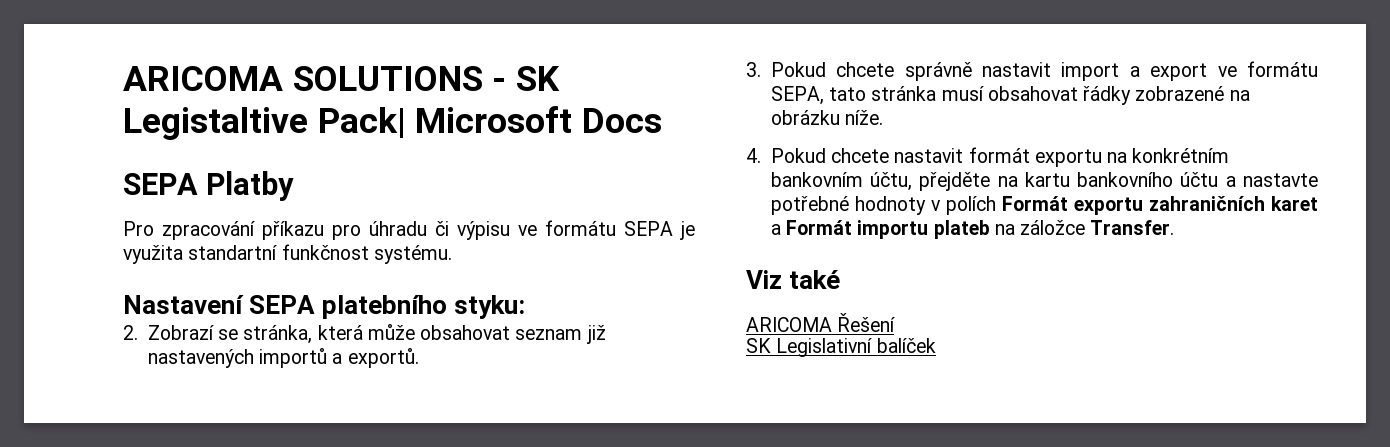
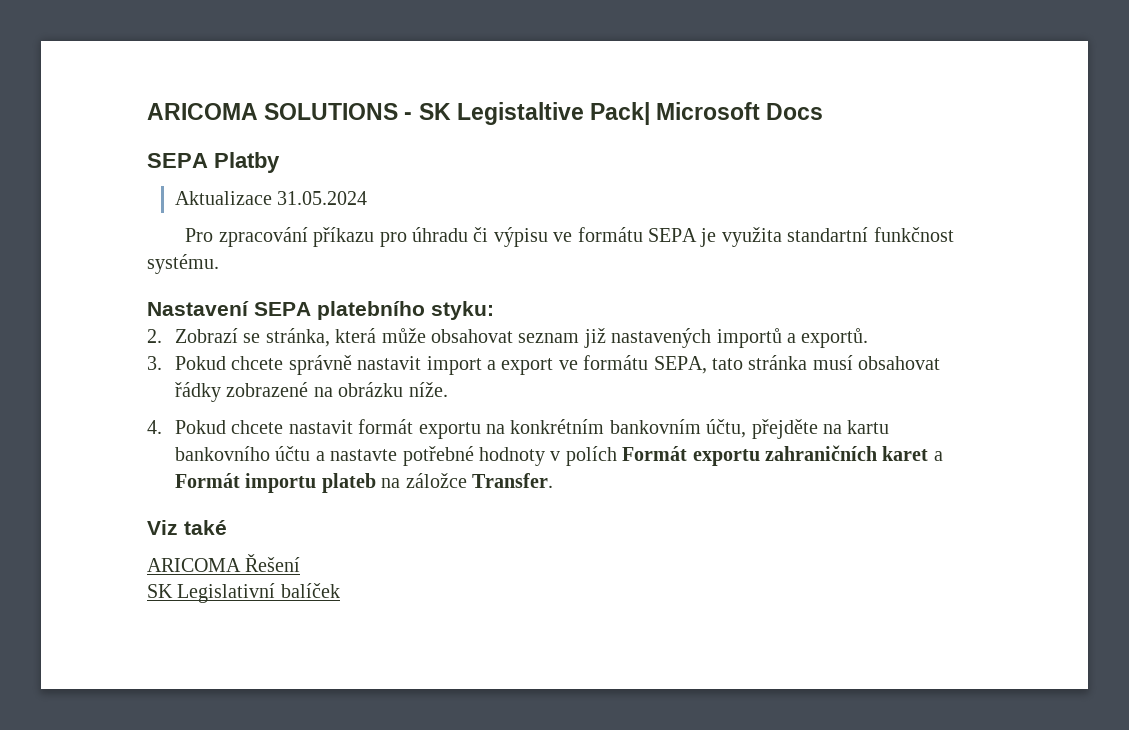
(295, 186) none -> [174,191,368,205] // Aktualizace 31.05.2024

